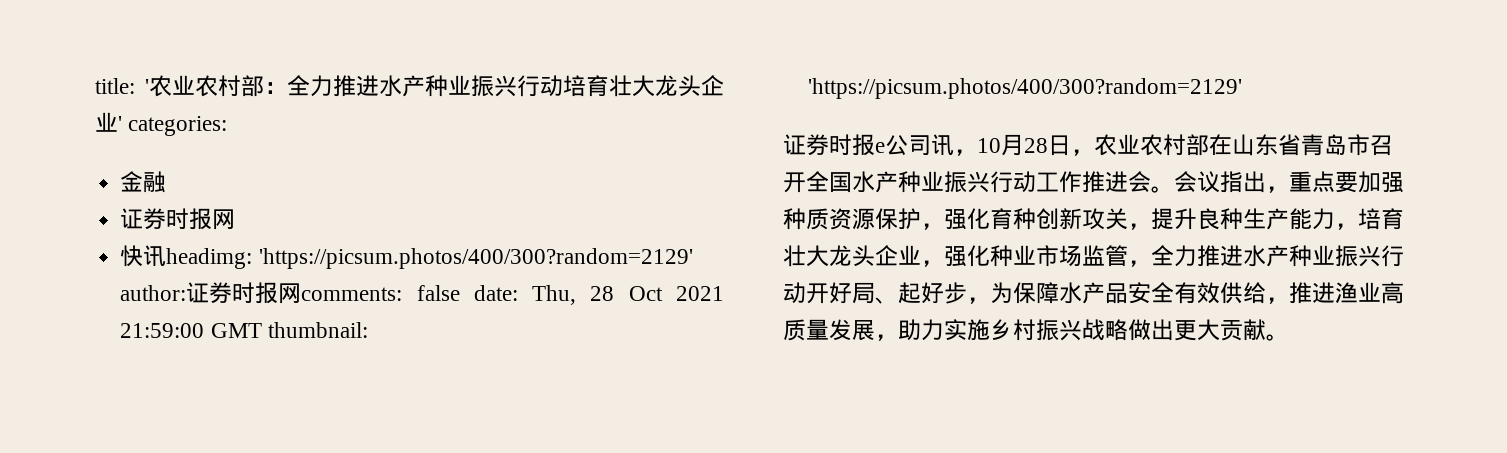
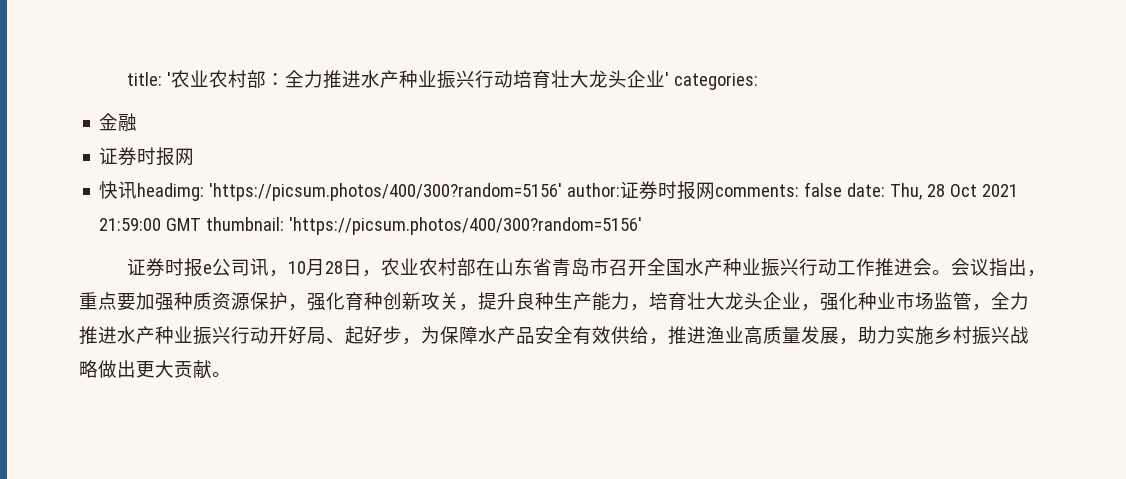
[258,248,693,269] 'https://picsum.photos/400/300?random=2129' -> [209,183,563,201] 'https://picsum.photos/400/300?random=5156'
[808,78,1243,99] 'https://picsum.photos/400/300?random=2129' -> [289,217,643,235] 'https://picsum.photos/400/300?random=5156'

